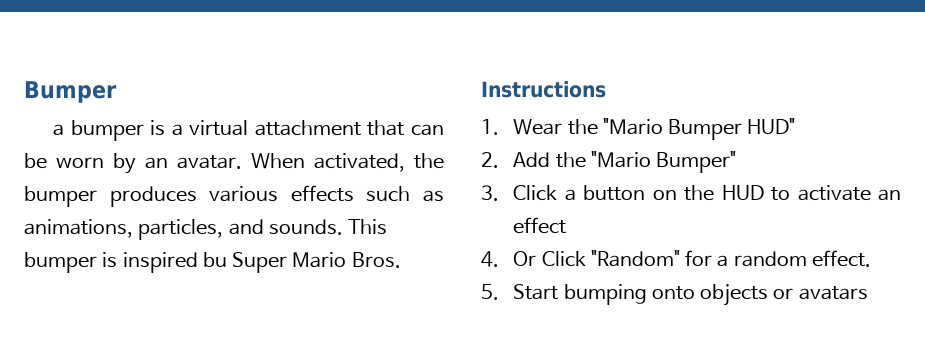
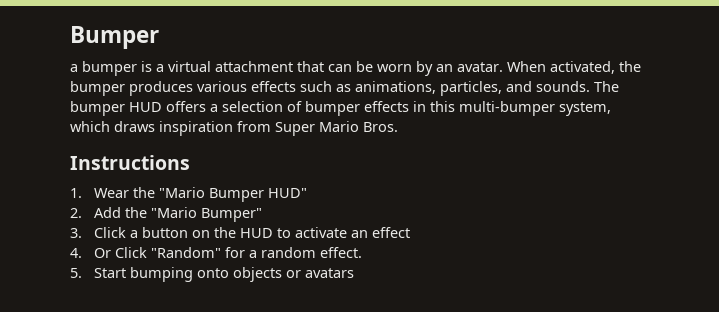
[348,219,388,235] [24,252,227,273] This bumper is inspired bu -> [594,81,619,92] [70,101,611,116] [70,121,271,136] The bumper HUD offers a selection of bumper effects in this multi-bumper system, which draws inspiration from

